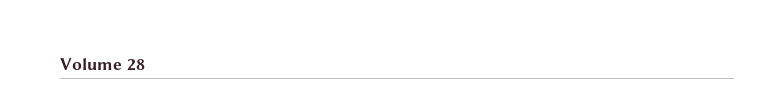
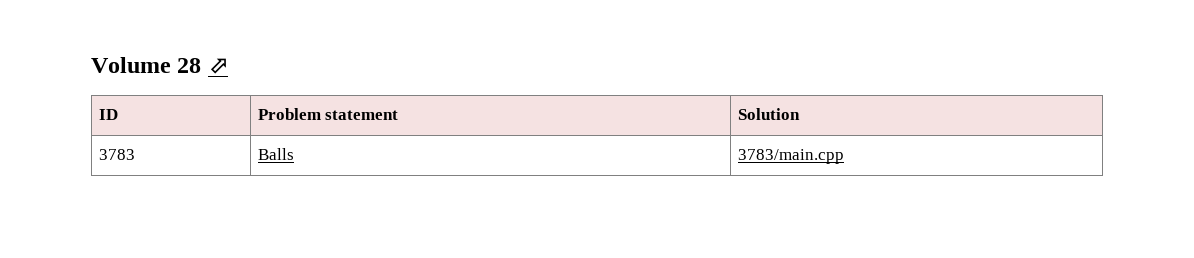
(145, 65) none -> [207,58,228,74] [98,109,118,120] [257,108,399,120] [737,108,800,120] [98,149,135,160] [257,148,294,160] [737,149,844,164] ⬀ // ID | Problem statement | Solution // 3783 | Balls | 3783/main.cpp

